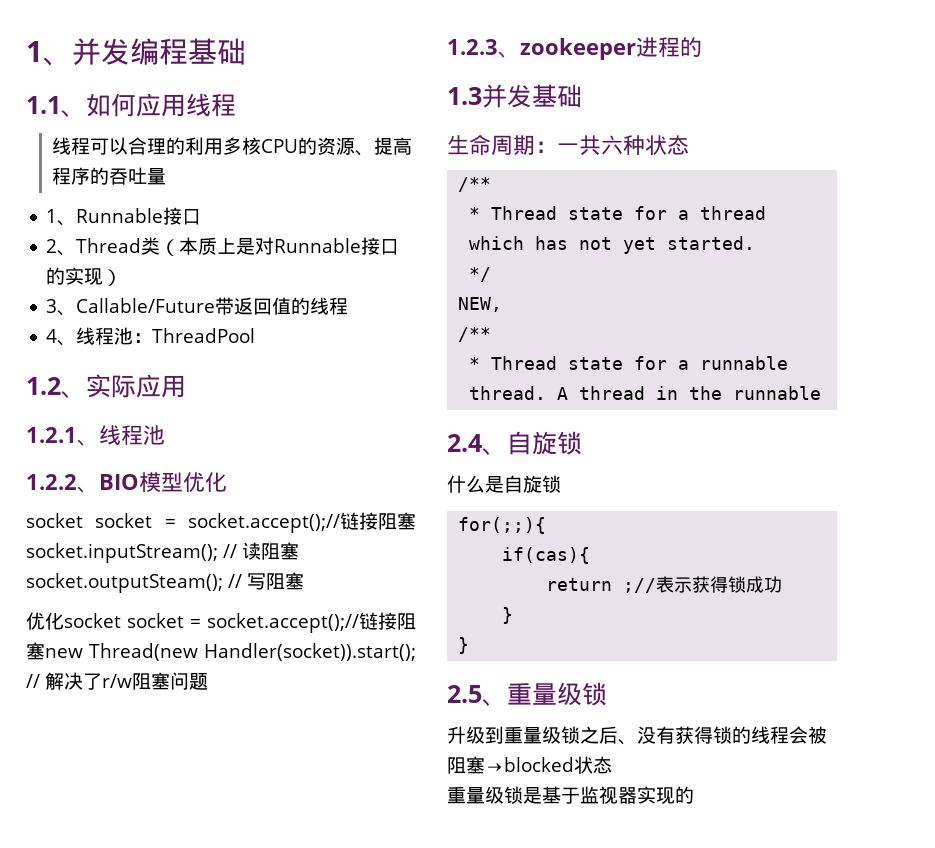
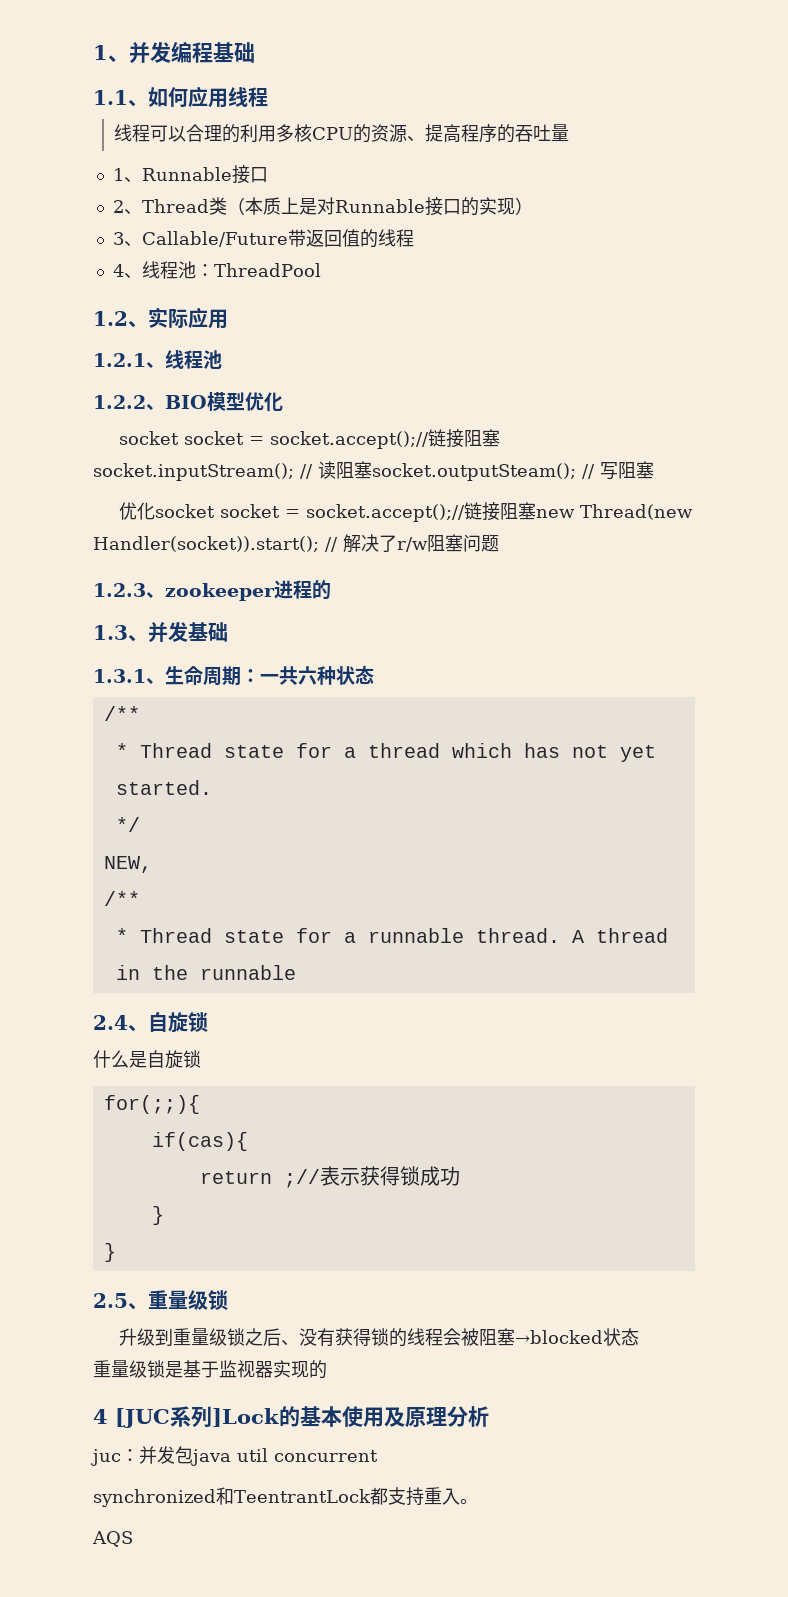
(482, 96) none -> [128,635,148,642] 、
(582, 96) none -> [93,669,165,684] 1.3.1、
(694, 795) none -> [93,1406,489,1428] [91,1446,378,1466] [93,1487,478,1507] [92,1531,133,1547] // 4 [JUC系列]Lock的基本使用及原理分析 // juc：并发包java util concurrent // synchronized和TeentrantLock都支持重入。 // AQS

